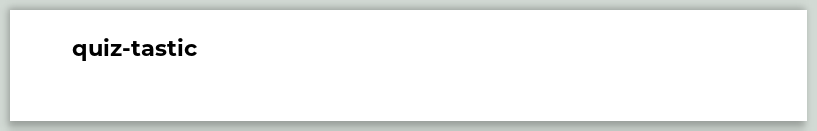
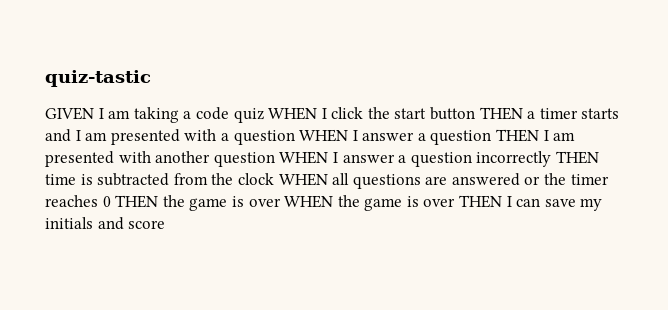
(197, 49) none -> [45,107,620,123] [45,129,576,145] [45,151,599,167] [45,173,609,189] [45,195,603,211] [45,217,166,230] // GIVEN I am taking a code quiz WHEN I click the start button THEN a timer starts and I am presented with a question WHEN I answer a question THEN I am presented with another question WHEN I answer a question incorrectly THEN time is subtracted from the clock WHEN all questions are answered or the timer reaches 0 THEN the game is over WHEN the game is over THEN I can save my initials and score

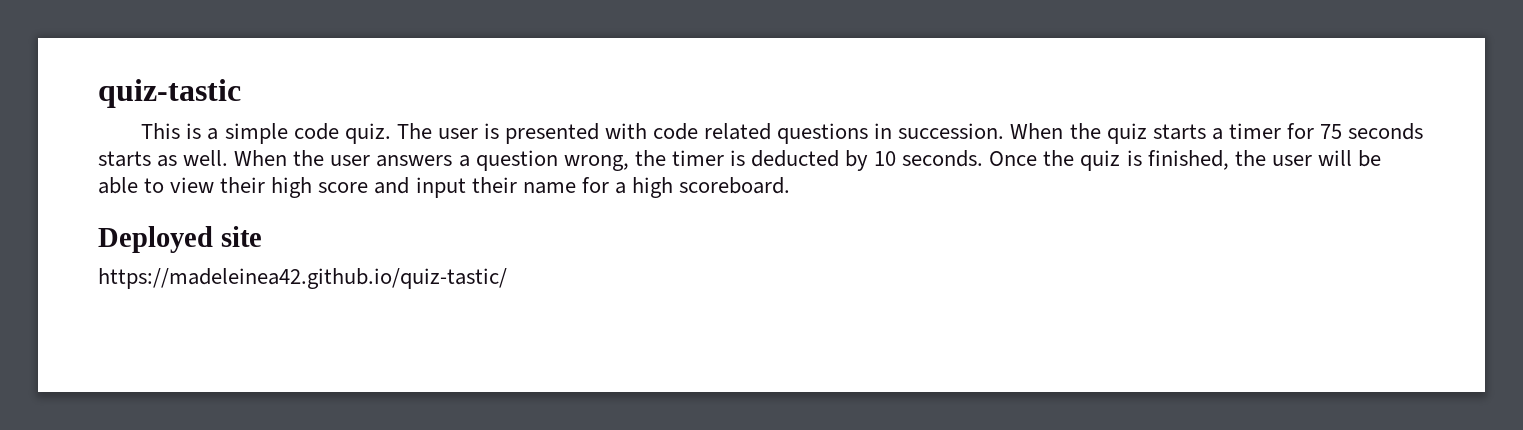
[45,107,620,123] [45,129,576,145] [45,151,599,167] [45,173,609,189] [45,195,603,211] [45,217,166,230] GIVEN I am taking a code quiz WHEN I click the start button THEN a timer starts and I am presented with a question WHEN I answer a question THEN I am presented with another question WHEN I answer a question incorrectly THEN time is subtracted from the clock WHEN all questions are answered or the timer reaches 0 THEN the game is over WHEN the game is over THEN I can save my initials and score -> [141,123,1424,144] [98,150,1381,171] [98,177,790,198] [98,226,262,253] [98,268,507,289] This is a simple code quiz. The user is presented with code related questions in succession. When the quiz starts a timer for 75 seconds starts as well. When the user answers a question wrong, the timer is deducted by 10 seconds. Once the quiz is finished, the user will be able to view their high score and input their name for a high scoreboard. // Deployed site // https://madeleinea42.github.io/quiz-tastic/

